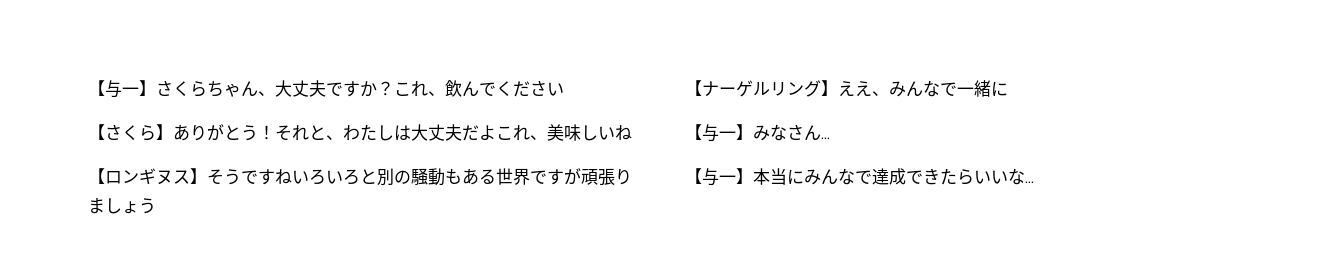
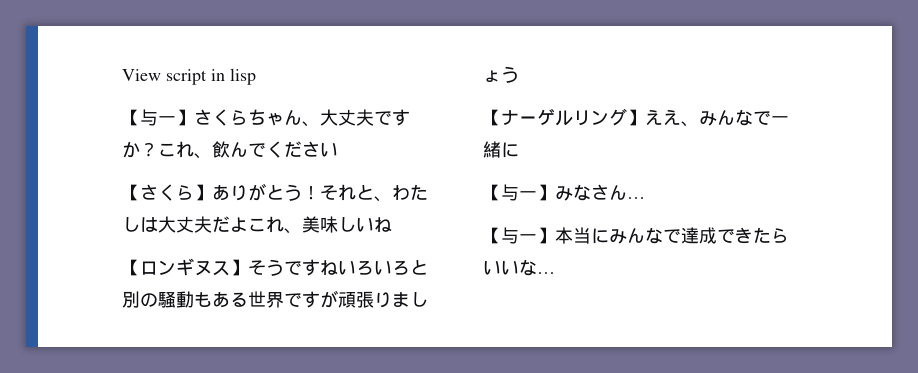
(88, 88) none -> [122,68,256,85] View script in lisp //

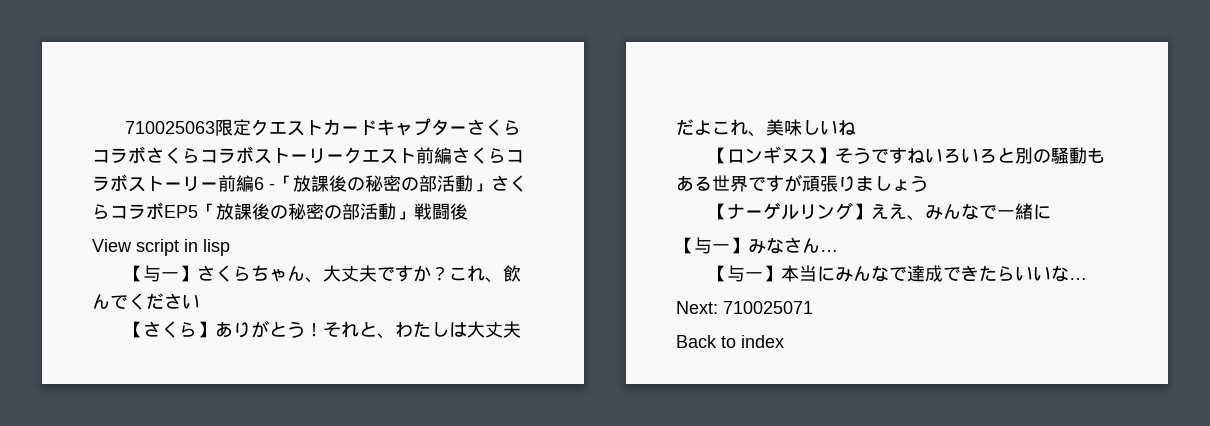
(122, 75) none -> [124,118,521,136] [92,146,524,164] [92,174,527,192] [92,202,468,220] 710025063限定クエストカードキャプターさくらコラボさくらコラボストーリークエスト前編さくらコラボストーリー前編6 -「放課後の秘密の部活動」さくらコラボEP5「放課後の秘密の部活動」戦闘後 //
(555, 273) none -> [676,301,813,314] [676,335,784,348] // Next: 710025071 // Back to index

